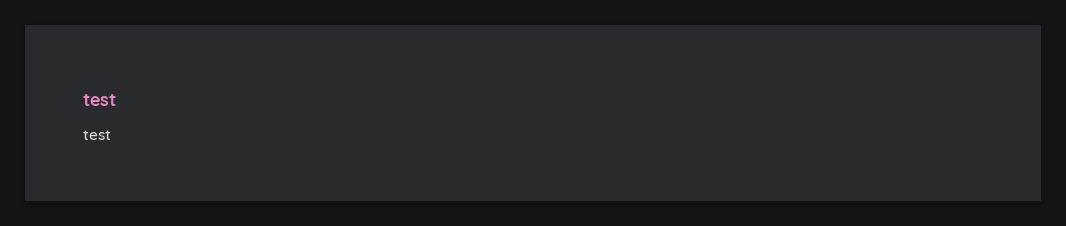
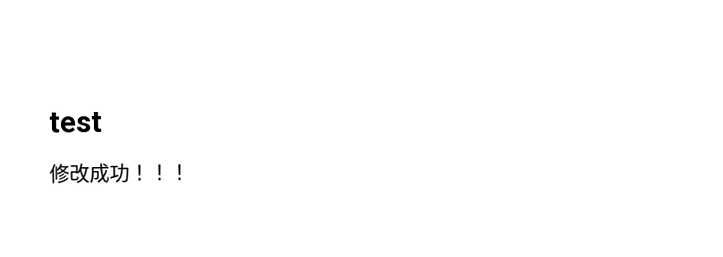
[83,130,111,140] test -> [49,162,190,184] 修改成功！！！

